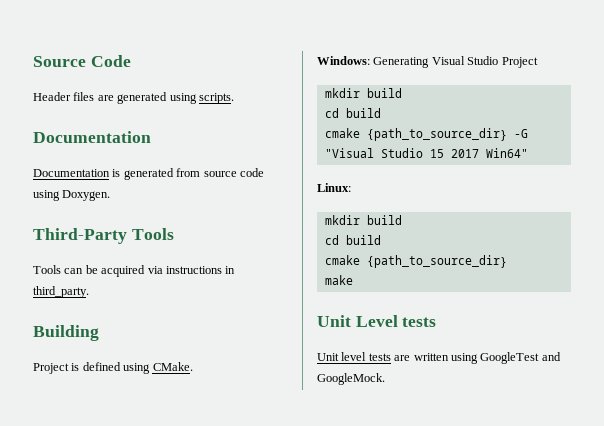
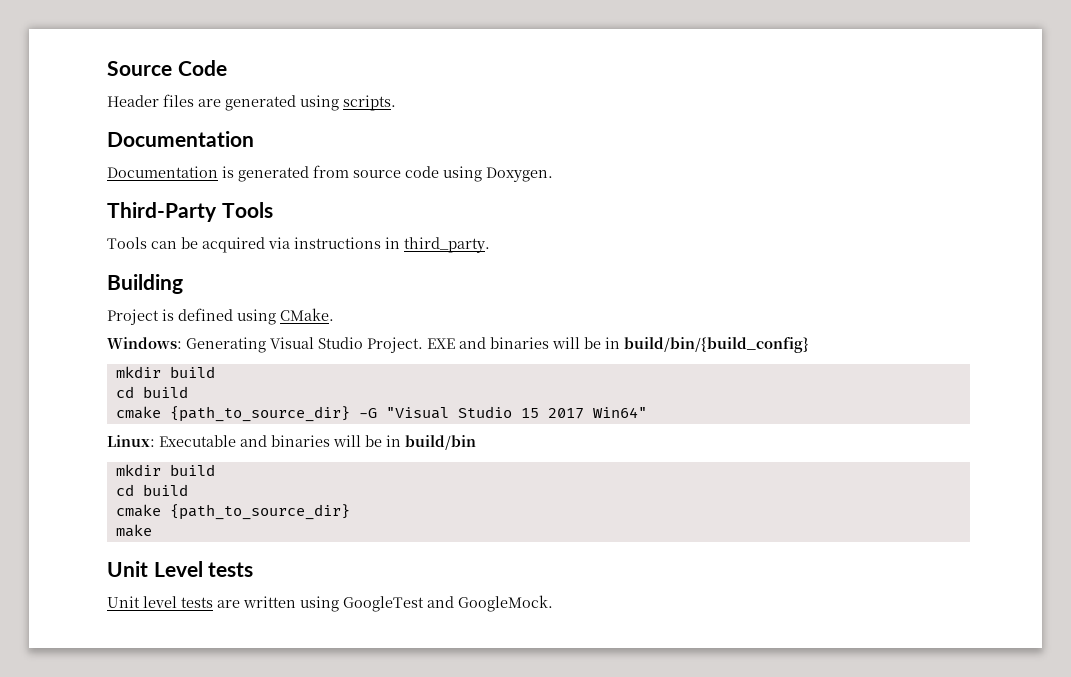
[501,57,538,68] Project -> [367,337,809,353] Project. EXE and binaries will be in build/bin/{build_config}
(351, 187) none -> [159,435,476,450] Executable and binaries will be in build/bin

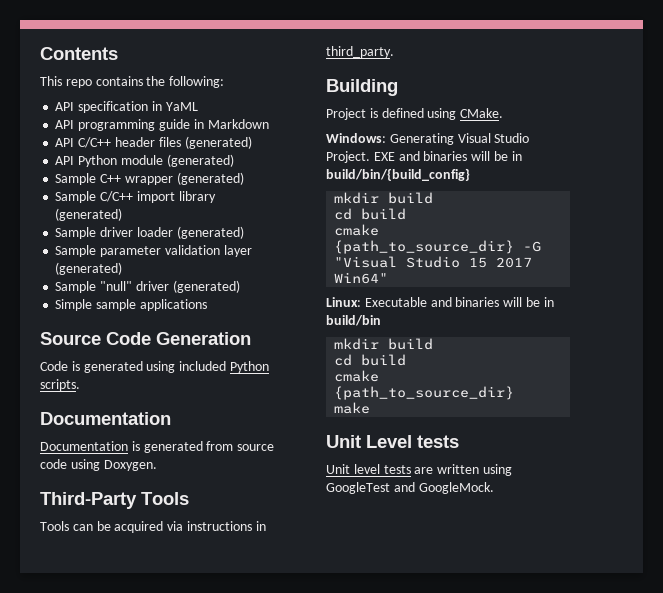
[107,60,227,76] [107,94,339,111] Source Code // Header files are generated using -> [40,47,118,60] [40,76,225,88] [55,101,198,113] [55,119,269,131] [55,136,252,149] [55,154,234,167] [55,172,244,185] [55,191,216,203] [55,208,123,221] [55,226,244,239] [55,245,252,257] [55,262,123,275] [55,280,240,293] [55,299,207,311] [40,332,251,345] [40,361,269,373] Contents // This repo contains the following: // API specification in YaML // API programming guide in Markdown // API C/C++ header files (generated) // API Python module (generated) // Sample C++ wrapper (generated) // Sample C/C++ import library (generated) // Sample driver loader (generated) // Sample parameter validation layer (generated) // Sample "null" driver (generated) // Simple sample applications // Source Code Generation // Code is generated using included Python

